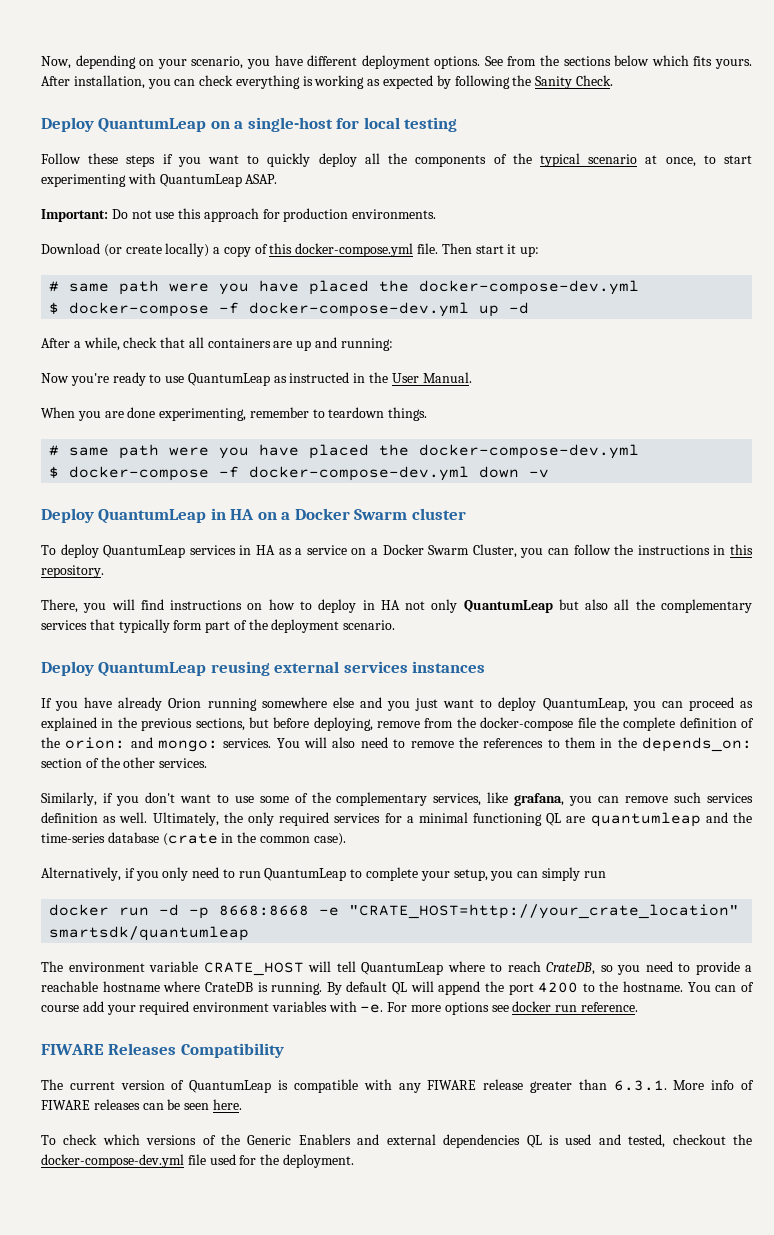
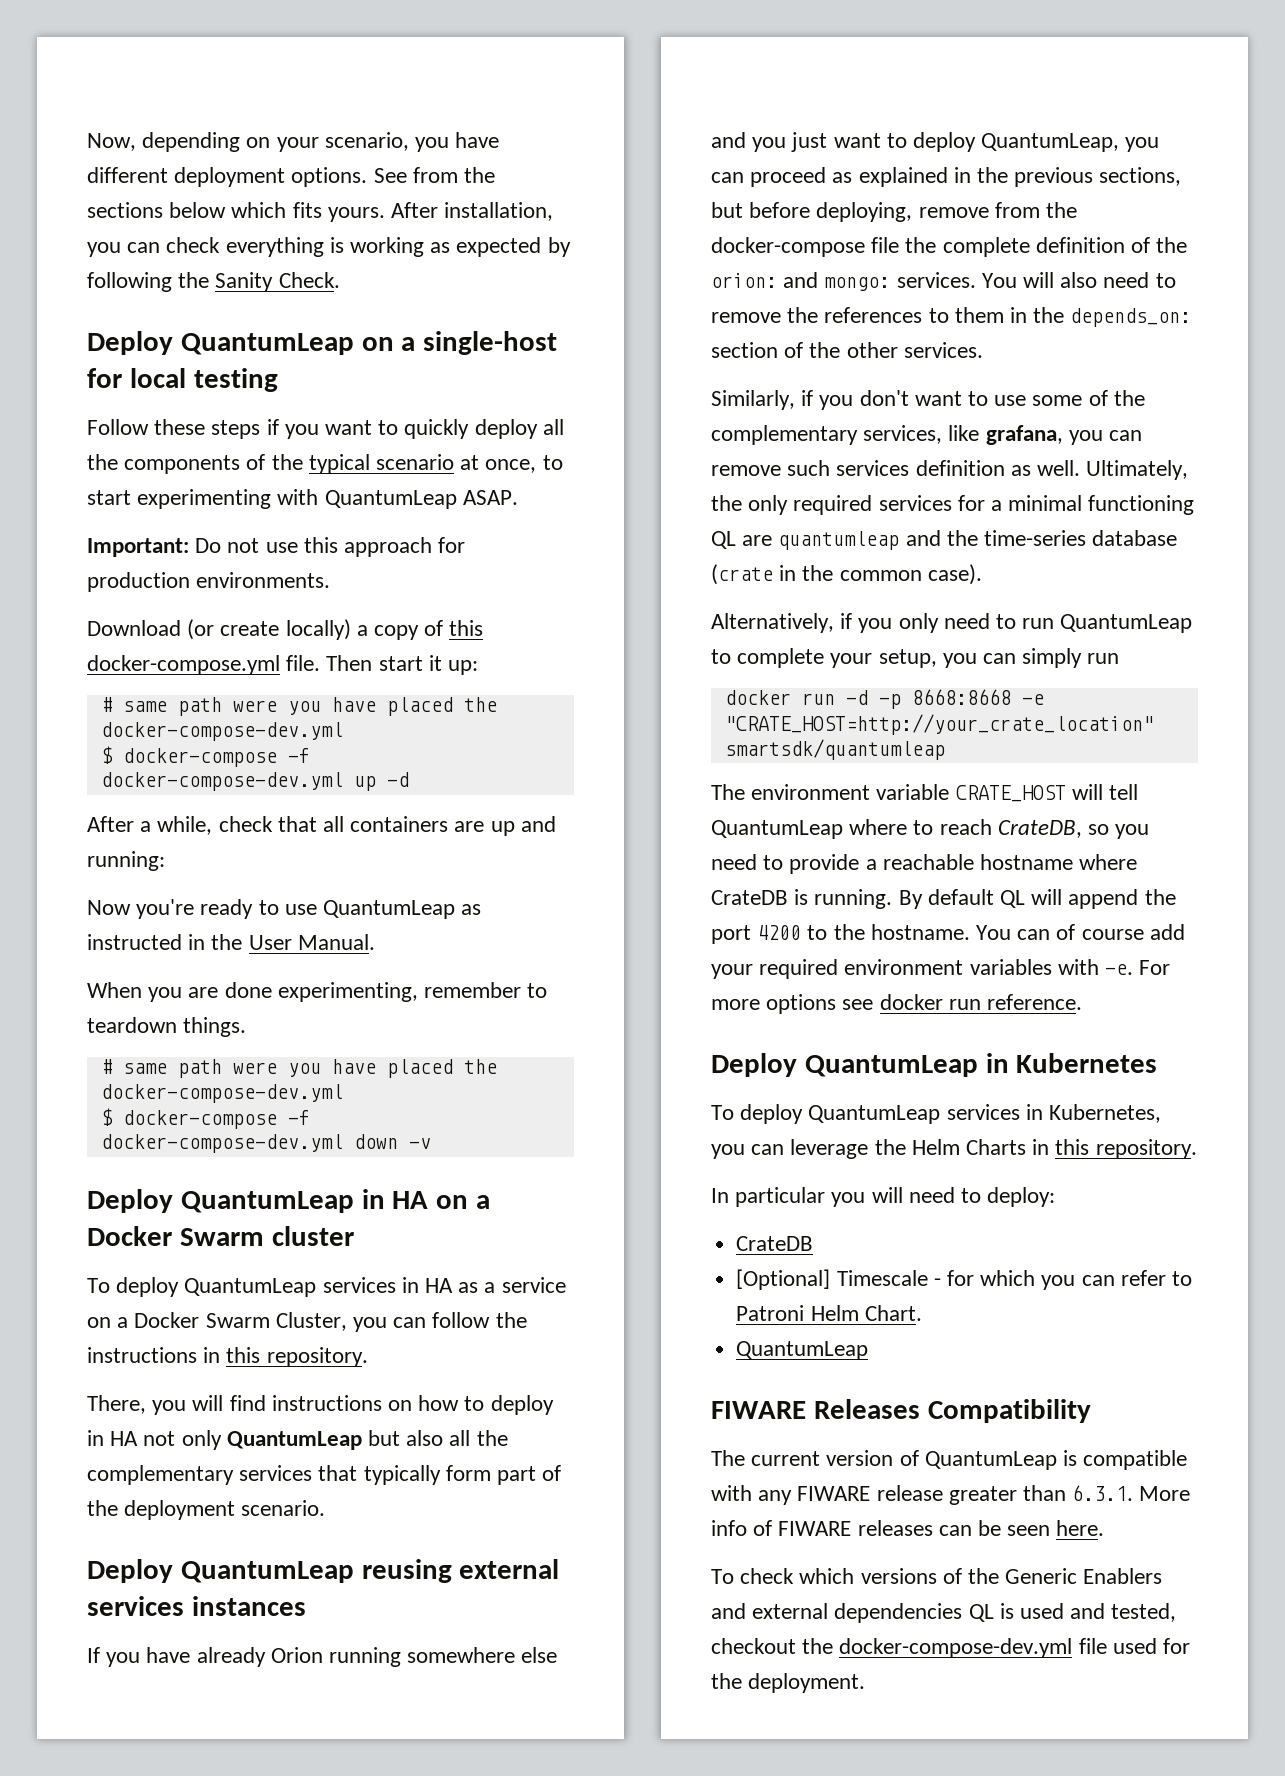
(638, 1007) none -> [711,1053,1158,1077] [711,1104,1162,1124] [711,1139,1197,1159] [711,1187,1056,1207] [736,1236,814,1251] [736,1269,1192,1290] [736,1305,922,1321] [736,1341,869,1360] // Deploy QuantumLeap in Kubernetes // To deploy QuantumLeap services in Kubernetes, you can leverage the Helm Charts in this repository. // In particular you will need to deploy: // CrateDB // [Optional] Timescale - for which you can refer to Patroni Helm Chart. // QuantumLeap

